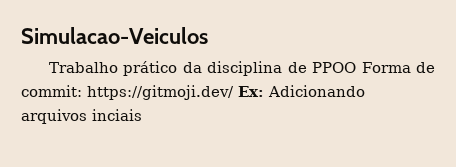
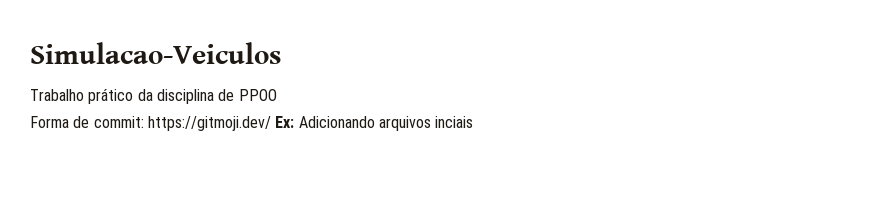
(357, 67) none -> (277, 95) //

